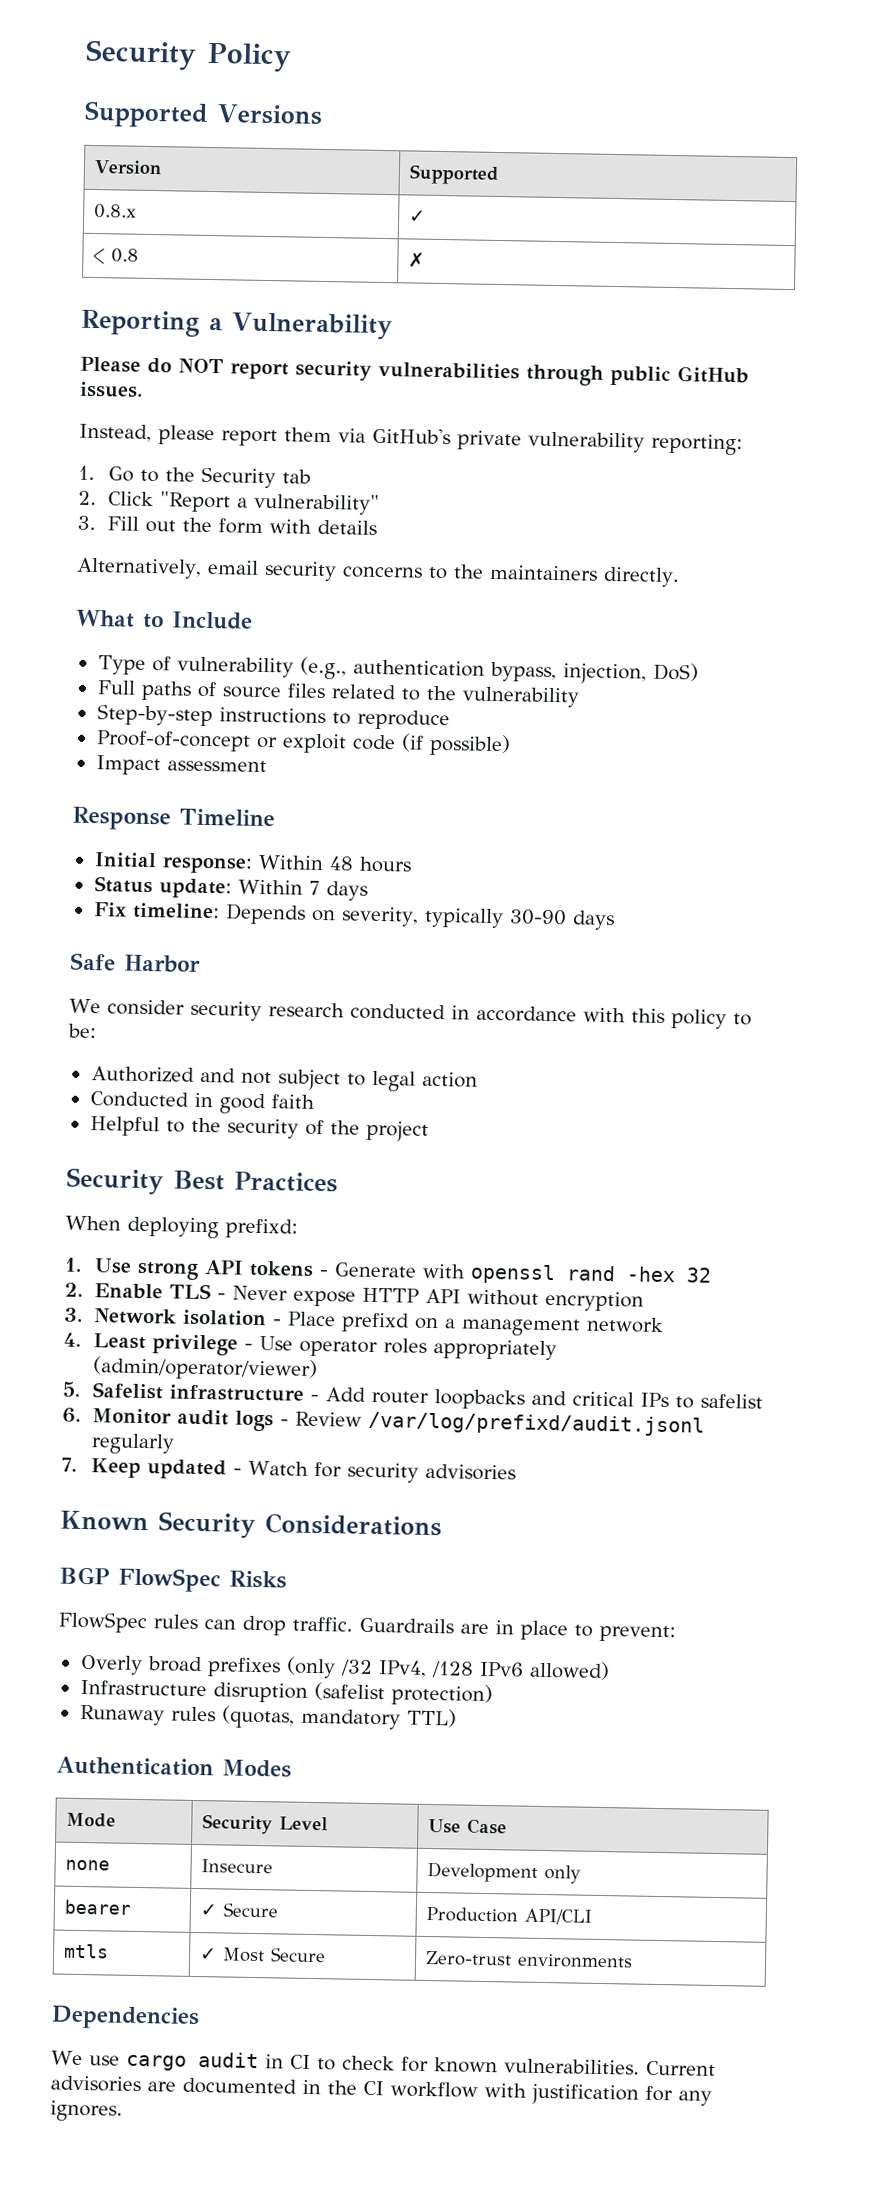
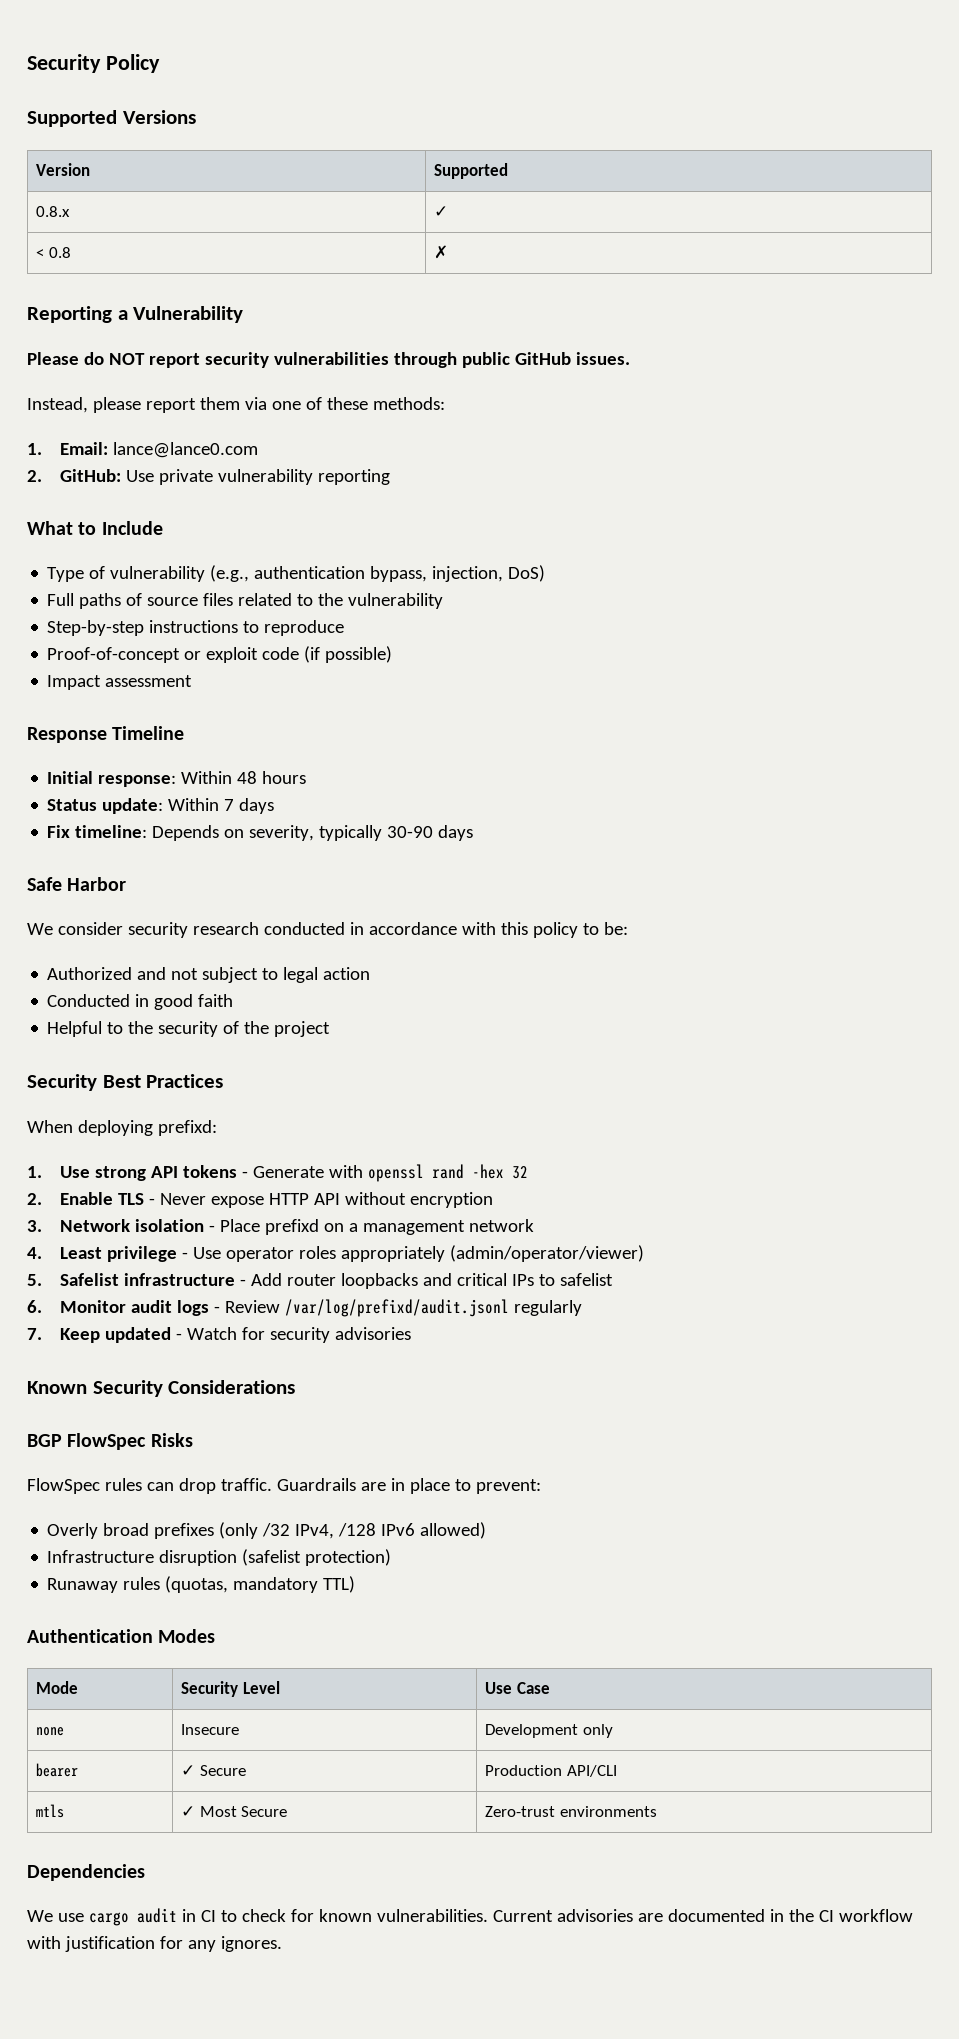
[372,427,743,456] [78,465,312,489] [78,490,381,515] [77,515,378,535] [76,557,680,588] GitHub's private vulnerability reporting: // 1. Go to the Security tab // 2. Click "Report a vulnerability" // 3. Fill out the form with details // Alternatively, email security concerns to the maintainers directly. -> [271,397,445,410] [27,442,259,458] [27,469,391,485] one of these methods: // 1. Email: lance@lance0.com // 2. GitHub: Use private vulnerability reporting

